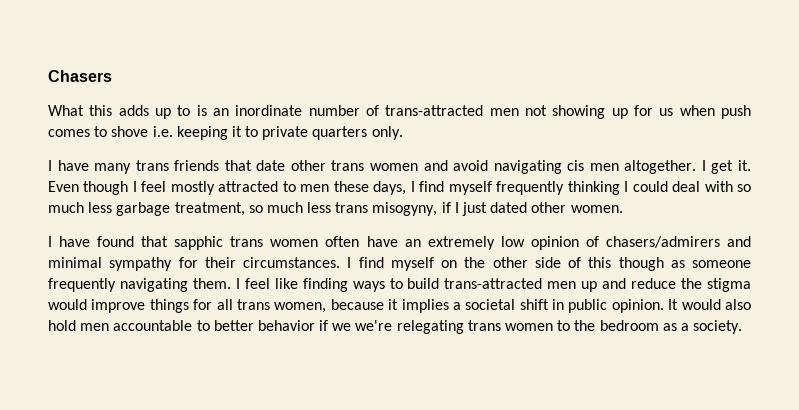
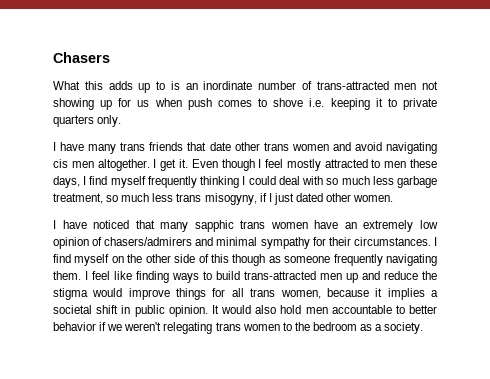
[97,236,169,247] found that -> [93,220,189,232] noticed that many
[325,236,360,247] often -> (308, 225) none
[355,320,393,331] we're -> [124,322,162,331] weren't

